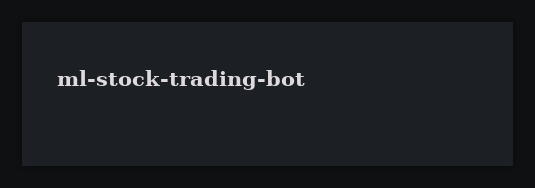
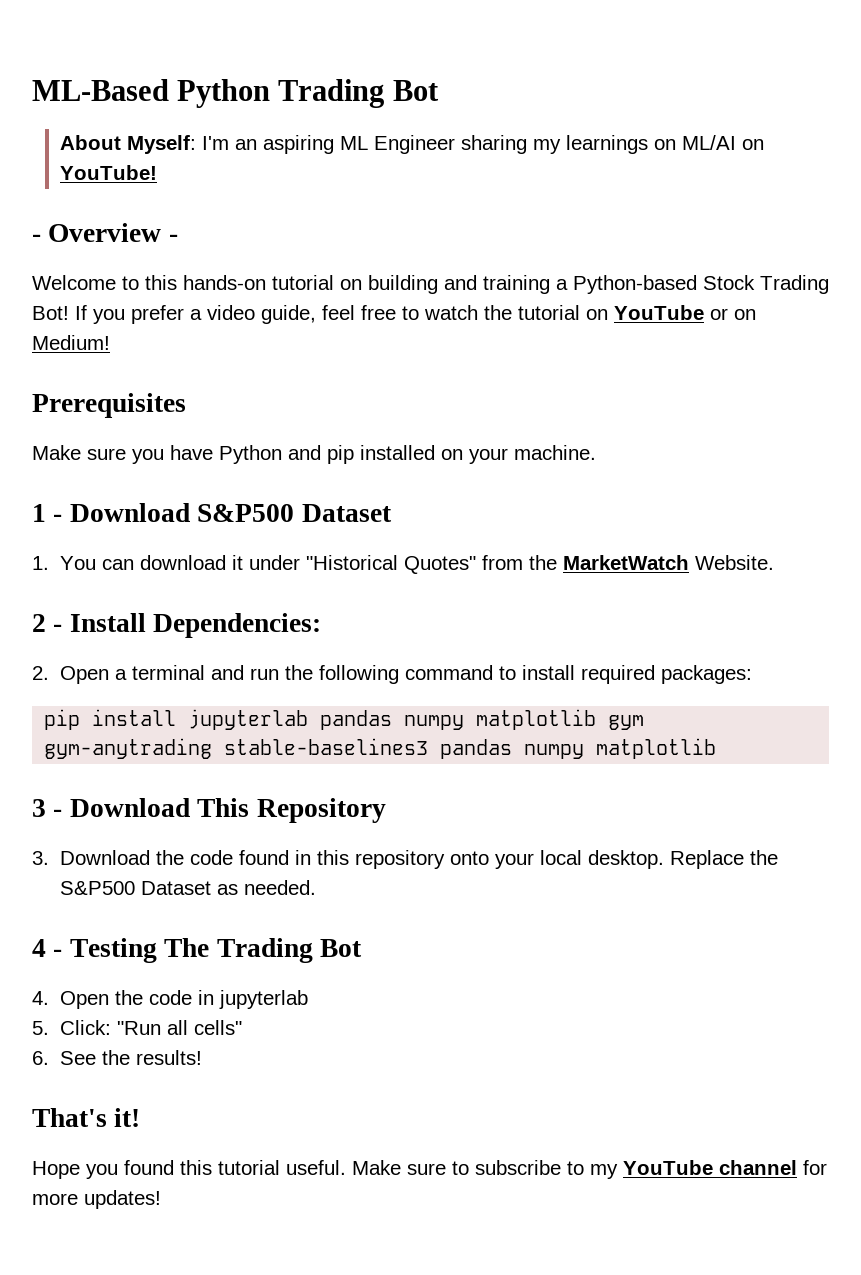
[57,70,305,90] ml-stock-trading-bot -> [32,79,439,108] [59,135,764,154] [59,165,157,180] [32,223,178,242] [32,275,829,294] [32,305,756,324] [32,335,110,350] [32,393,186,418] [32,445,596,464] [32,503,392,522] [32,555,774,574] [32,613,322,638] [32,665,752,684] [44,709,645,730] [44,738,717,759] [32,798,386,823] [32,850,778,869] [59,880,316,895] [32,938,363,963] [32,990,308,1009] [32,1020,242,1035] [32,1050,202,1065] [32,1108,141,1127] [32,1160,827,1179] [32,1190,161,1209] ML-Based Python Trading Bot // About Myself: I'm an aspiring ML Engineer sharing my learnings on ML/AI on YouTube! // - Overview - // Welcome to this hands-on tutorial on building and training a Python-based Stock Trading Bot! If you prefer a video guide, feel free to watch the tutorial on YouTube or on Medium! // Prerequisites // Make sure you have Python and pip installed on your machine. // 1 - Download S&P500 Dataset // 1. You can download it under "Historical Quotes" from the MarketWatch Website. // 2 - Install Dependencies: // 2. Open a terminal and run the following command to install required packages: // pip install jupyterlab pandas numpy matplotlib gym gym-anytrading stable-baselines3 pandas numpy matplotlib // 3 - Download This Repository // 3. Download the code found in this repository onto your local desktop. Replace the S&P500 Dataset as needed. // 4 - Testing The Trading Bot // 4. Open the code in jupyterlab // 5. Click: "Run all cells" // 6. See the results! // That's it! // Hope you found this tutorial useful. Make sure to subscribe to my YouTube channel for more updates!

